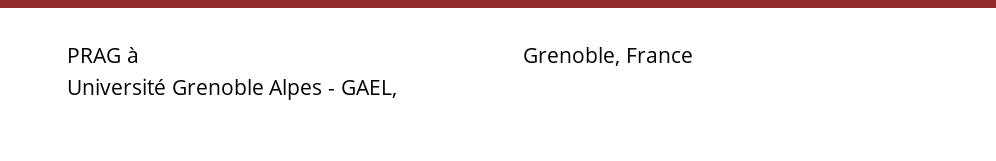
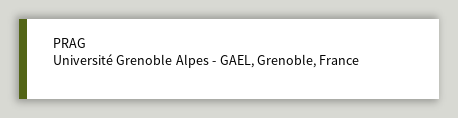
[126,47,139,63] à -> (86, 43) none

